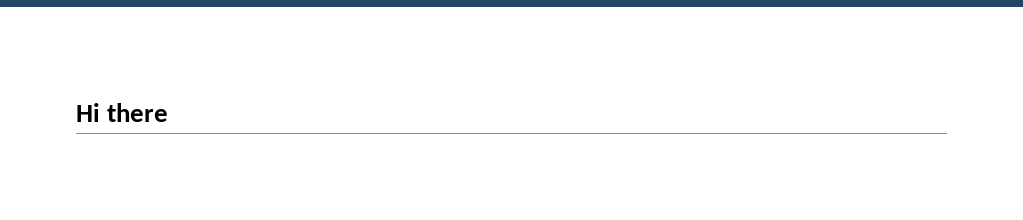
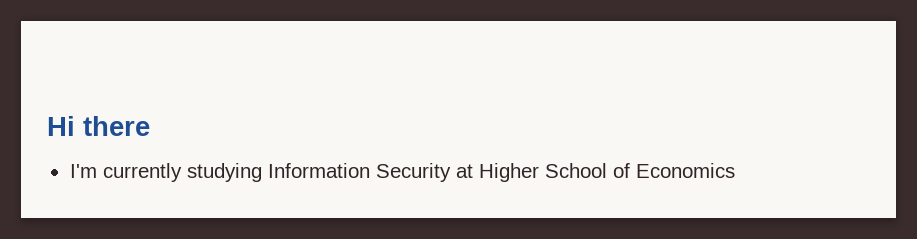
(169, 112) none -> [69,163,735,182] // I'm currently studying Information Security at Higher School of Economics

